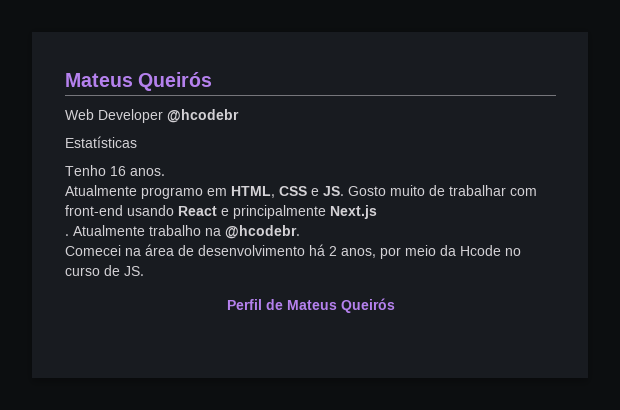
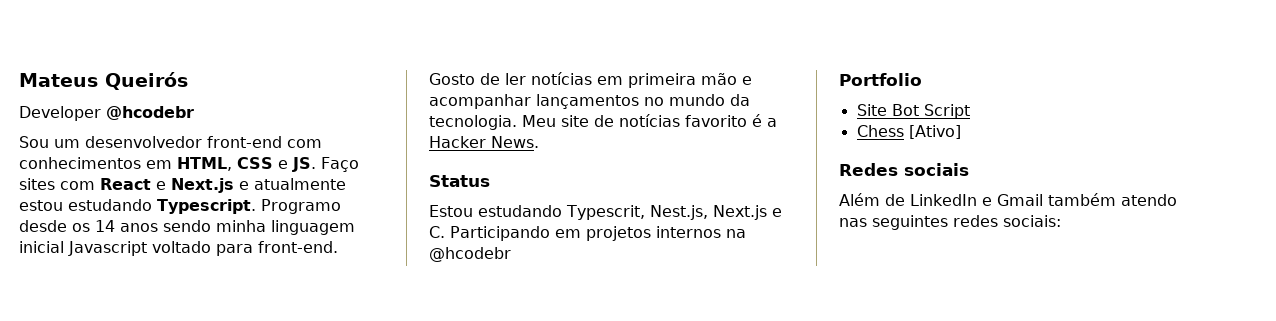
[65,109,94,120] Web -> (188, 81) none
[65,136,137,148] [65,165,165,176] [65,185,203,199] Estatísticas // Tenho 16 anos. // Atualmente programo -> [19,136,322,148] [19,157,141,169] Sou um desenvolvedor front-end com conhecimentos
[348,185,537,196] [65,205,174,216] Gosto muito de trabalhar com front-end usando -> [321,157,359,172] [19,178,95,190] Faço sites com
[233,205,377,219] [65,225,300,239] [65,244,521,259] [65,265,144,276] [226,298,395,313] principalmente Next.js // . Atualmente trabalho na @hcodebr. // Comecei na área de desenvolvimento há 2 anos, por meio da Hcode no curso de JS. // Perfil de Mateus Queirós -> [171,178,346,193] [19,199,341,214] [19,220,355,235] [19,241,338,256] [429,72,752,88] [429,94,750,109] [429,114,777,130] [429,136,539,148] [429,175,490,187] [429,205,782,220] [429,226,746,241] [429,247,511,262] [839,73,922,86] [856,104,970,119] [856,125,961,139] [839,163,969,176] [839,193,1177,206] [839,215,1061,230] Next.js e atualmente estou estudando Typescript. Programo desde os 14 anos sendo minha linguagem inicial Javascript voltado para front-end. Gosto de ler notícias em primeira mão e acompanhar lançamentos no mundo da tecnologia. Meu site de notícias favorito é a Hacker News. // Status // Estou estudando Typescrit, Nest.js, Next.js e C. Participando em projetos internos na @hcodebr // Portfolio // Site Bot Script // Chess [Ativo] // Redes sociais // Além de LinkedIn e Gmail também atendo nas seguintes redes sociais:

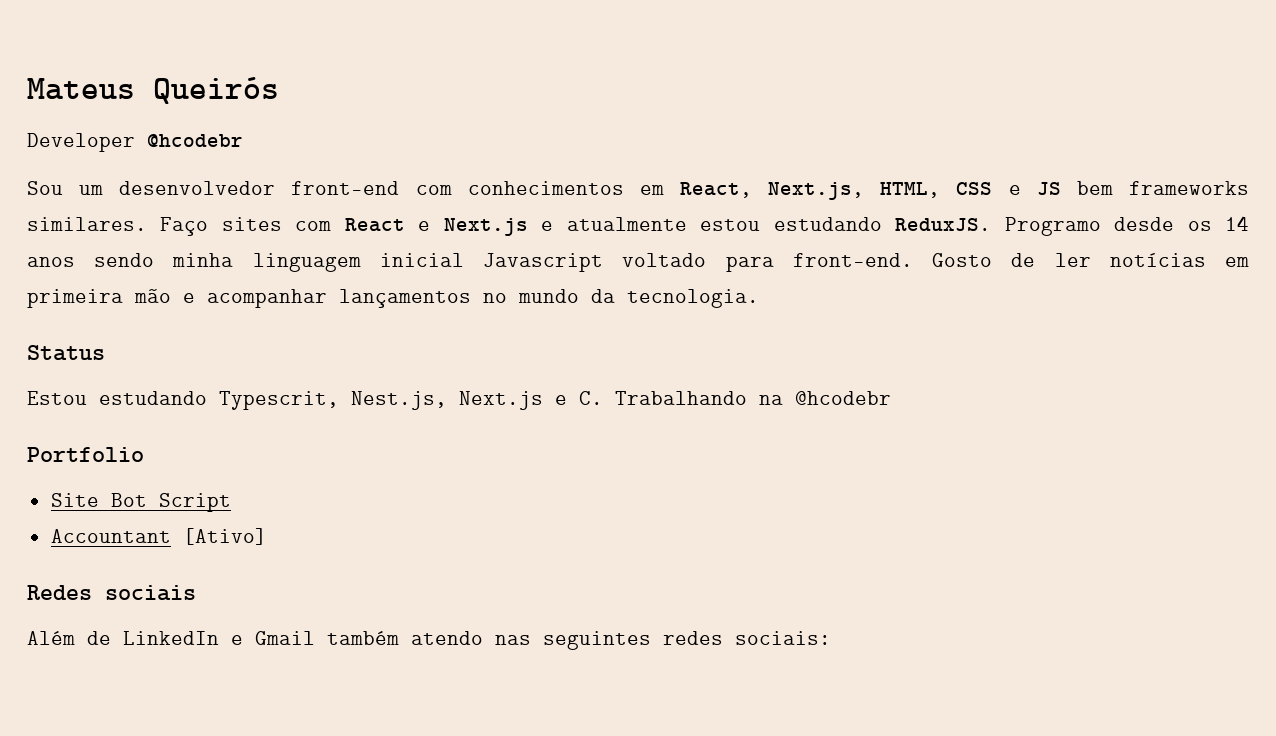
(172, 164) none -> [680,182,865,200] React, Next.js,
[292,157,316,172] JS. -> [1036,181,1249,195] [27,217,147,231] JS bem frameworks similares.
[157,199,256,214] Typescript. -> [895,218,992,231] ReduxJS.
[522,114,777,127] [429,136,539,148] Meu site de notícias favorito é a Hacker News. -> (759, 298) none
[450,226,721,241] Participando em projetos internos -> [615,391,747,405] Trabalhando
[856,125,904,137] Chess -> [50,529,171,543] Accountant

